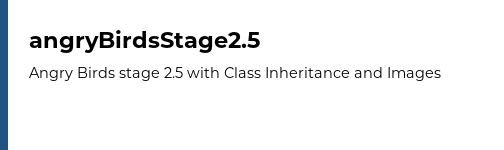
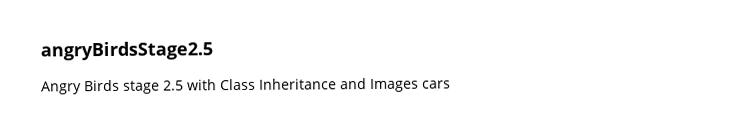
(441, 74) none -> [422,80,451,89] cars

